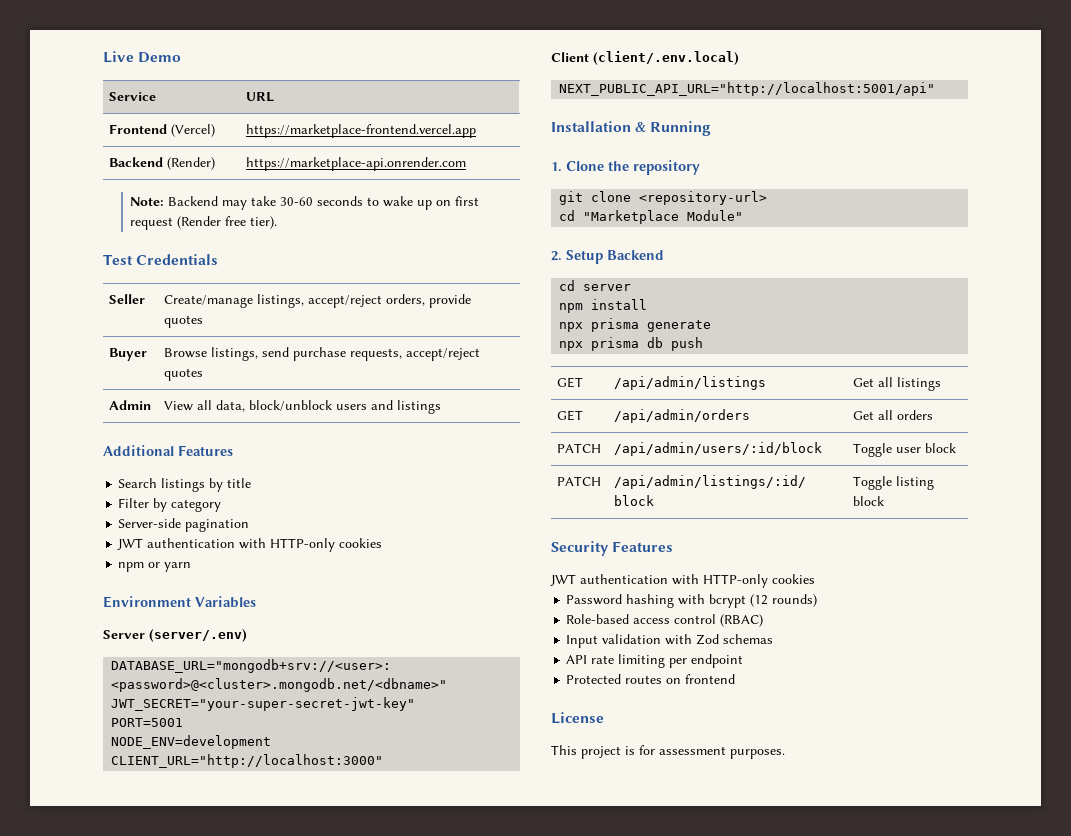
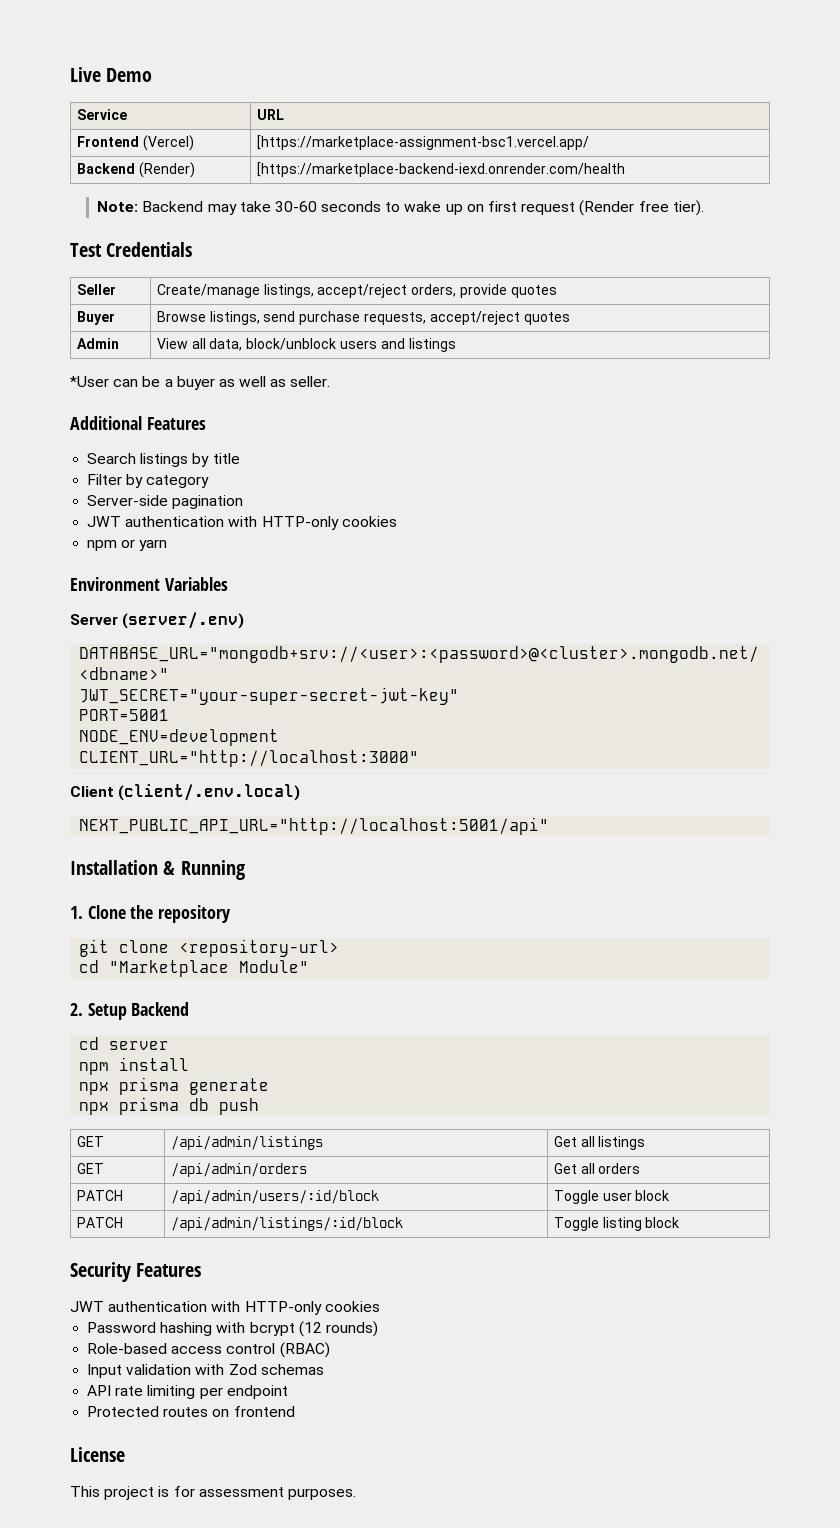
[246,124,477,138] https://marketplace-frontend.vercel.app -> [256,135,589,150] [https://marketplace-assignment-bsc1.vercel.app/
[246,157,467,171] https://marketplace-api.onrender.com -> [256,162,625,177] [https://marketplace-backend-iexd.onrender.com/health
(442, 407) none -> [70,376,331,390] // *User can be a buyer as well as seller.

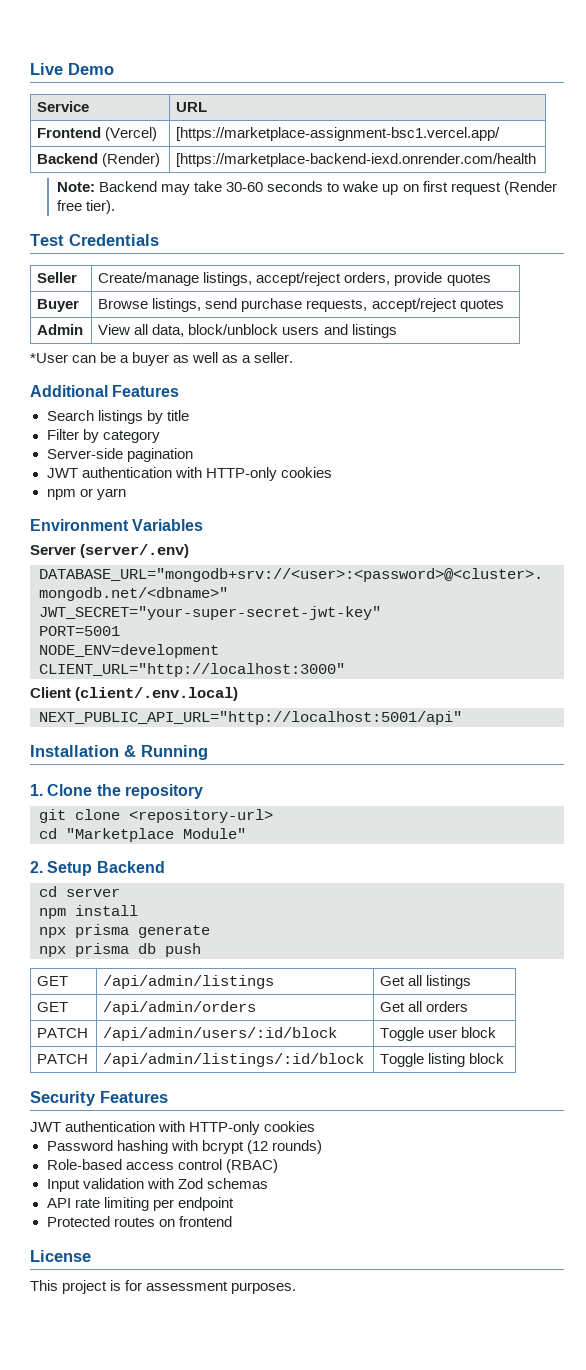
(287, 383) none -> [242,355,252,363] a

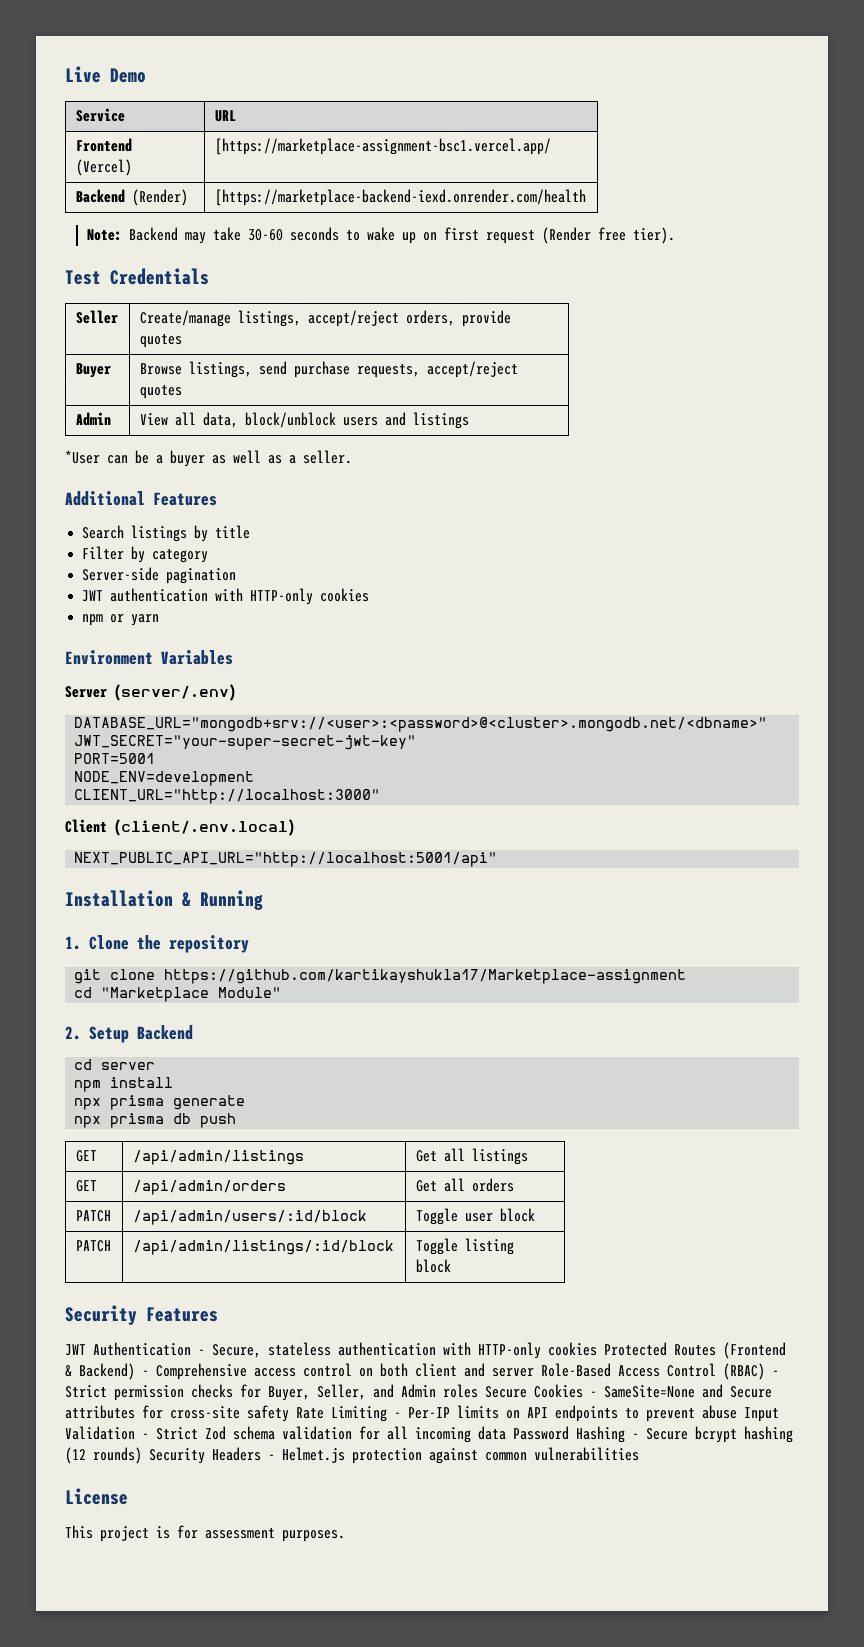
[129,809,273,823] <repository-url> -> [164,969,687,984] https://github.com/kartikayshukla17/Marketplace-assignment
[65,1121,316,1135] [46,1140,322,1154] [46,1159,278,1173] [46,1178,268,1192] [46,1197,234,1211] [46,1216,232,1227] authentication with HTTP-only cookies // Password hashing with bcrypt (12 rounds) // Role-based access control (RBAC) // Input validation with Zod schemas // API rate limiting per endpoint // Protected routes on frontend -> [93,1342,786,1359] [65,1363,779,1380] [65,1384,772,1401] [65,1405,779,1422] [65,1426,793,1443] [65,1447,639,1464] Authentication - Secure, stateless authentication with HTTP-only cookies Protected Routes (Frontend & Backend) - Comprehensive access control on both client and server Role-Based Access Control (RBAC) - Strict permission checks for Buyer, Seller, and Admin roles Secure Cookies - SameSite=None and Secure attributes for cross-site safety Rate Limiting - Per-IP limits on API endpoints to prevent abuse Input Validation - Strict Zod schema validation for all incoming data Password Hashing - Secure bcrypt hashing (12 rounds) Security Headers - Helmet.js protection against common vulnerabilities

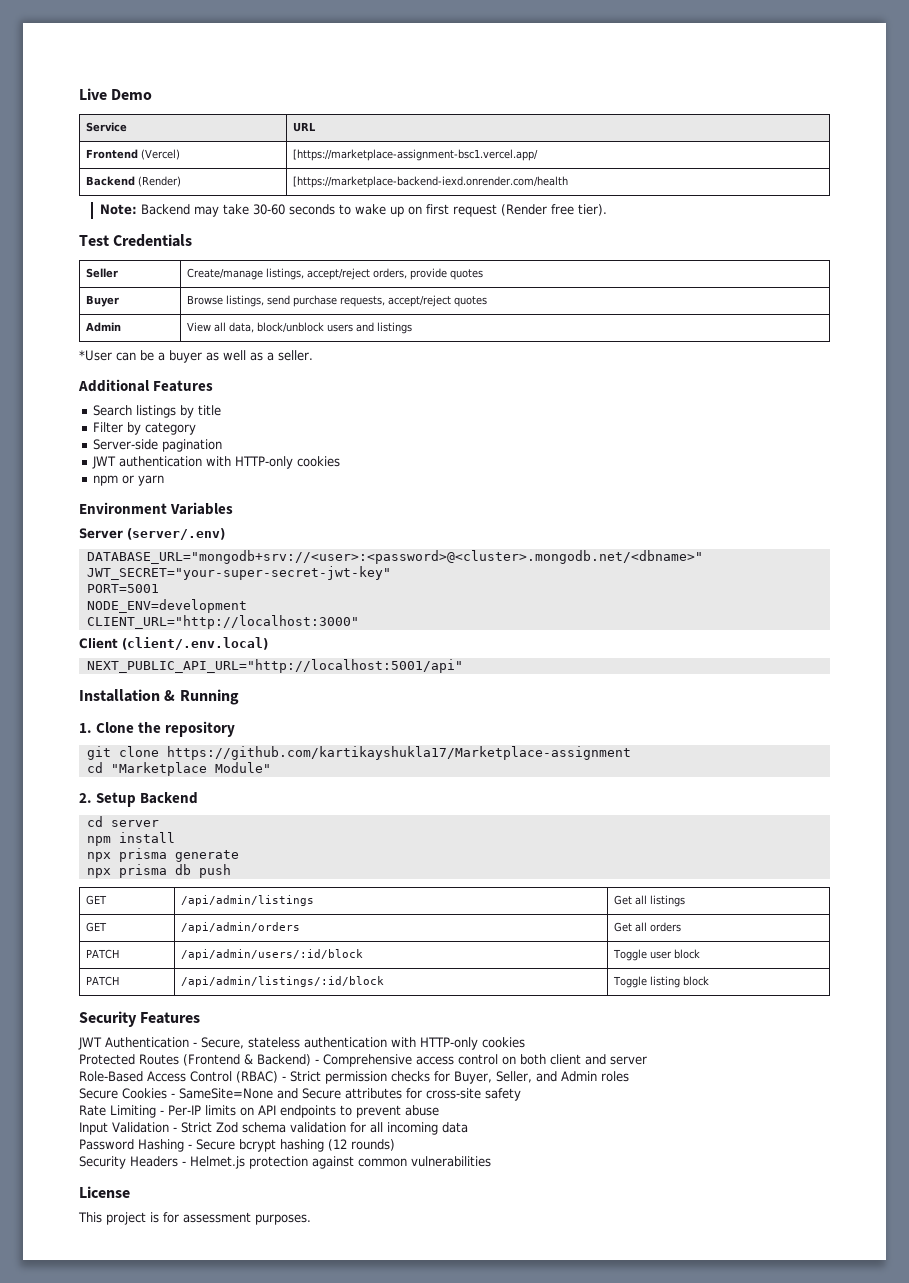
(597, 1349) none -> (525, 1042) //
(534, 1372) none -> (647, 1060) //
(478, 1391) none -> (629, 1076) //
(289, 1413) none -> (521, 1094) //
(737, 1412) none -> (439, 1110) //
(506, 1433) none -> (468, 1127) //
(142, 1455) none -> (395, 1145) //

